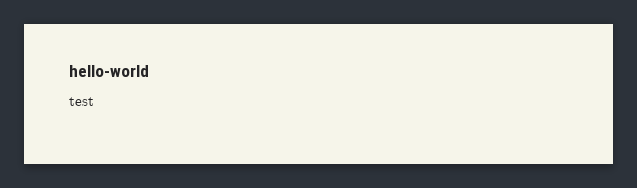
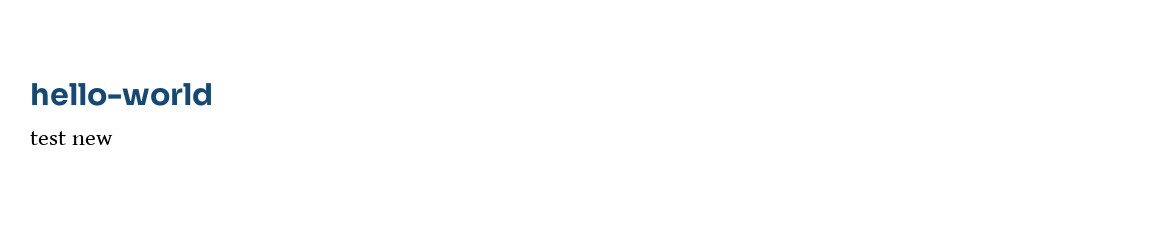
(94, 101) none -> [72,135,114,145] new

